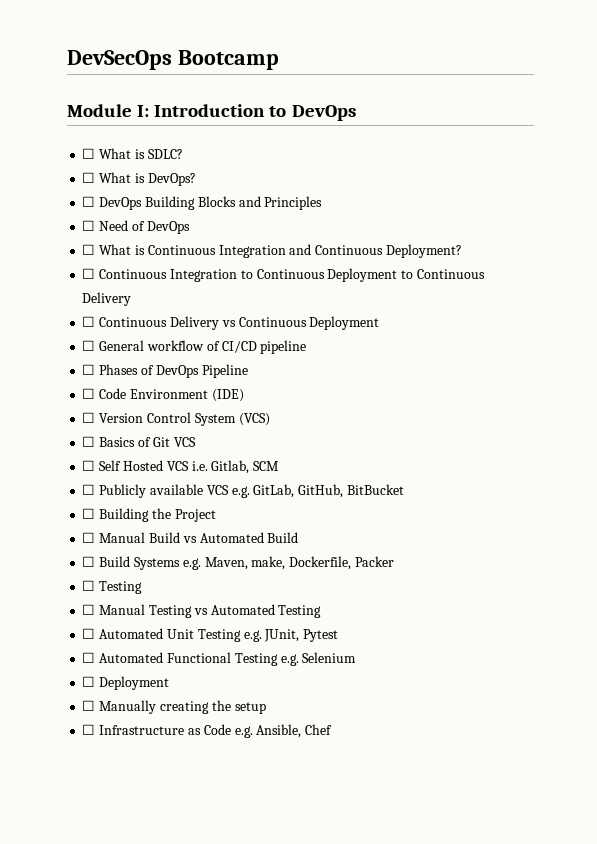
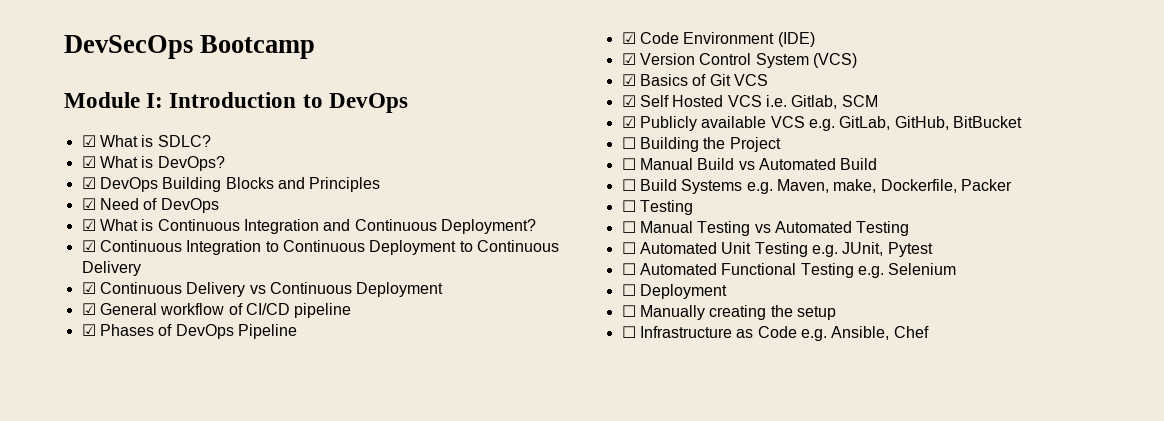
[82,148,96,159] ☐ -> [81,135,96,147] ☑
[82,172,96,183] ☐ -> [81,156,96,168] ☑
[82,196,96,207] ☐ -> [81,177,96,189] ☑
[82,220,96,231] ☐ -> [81,198,96,210] ☑
[82,244,96,255] ☐ -> [81,219,96,231] ☑
[82,268,96,279] ☐ -> [81,240,96,252] ☑
[82,316,96,327] ☐ -> [81,282,96,294] ☑
[82,340,96,351] ☐ -> [81,303,96,315] ☑
[82,364,96,375] ☐ -> [81,324,96,336] ☑
[82,388,96,399] ☐ -> [621,32,636,44] ☑
[82,412,96,423] ☐ -> [621,53,636,65] ☑
[82,436,96,447] ☐ -> [621,74,636,86] ☑
[82,460,96,471] ☐ -> [621,95,636,107] ☑
[82,484,96,495] ☐ -> [621,116,636,128] ☑

